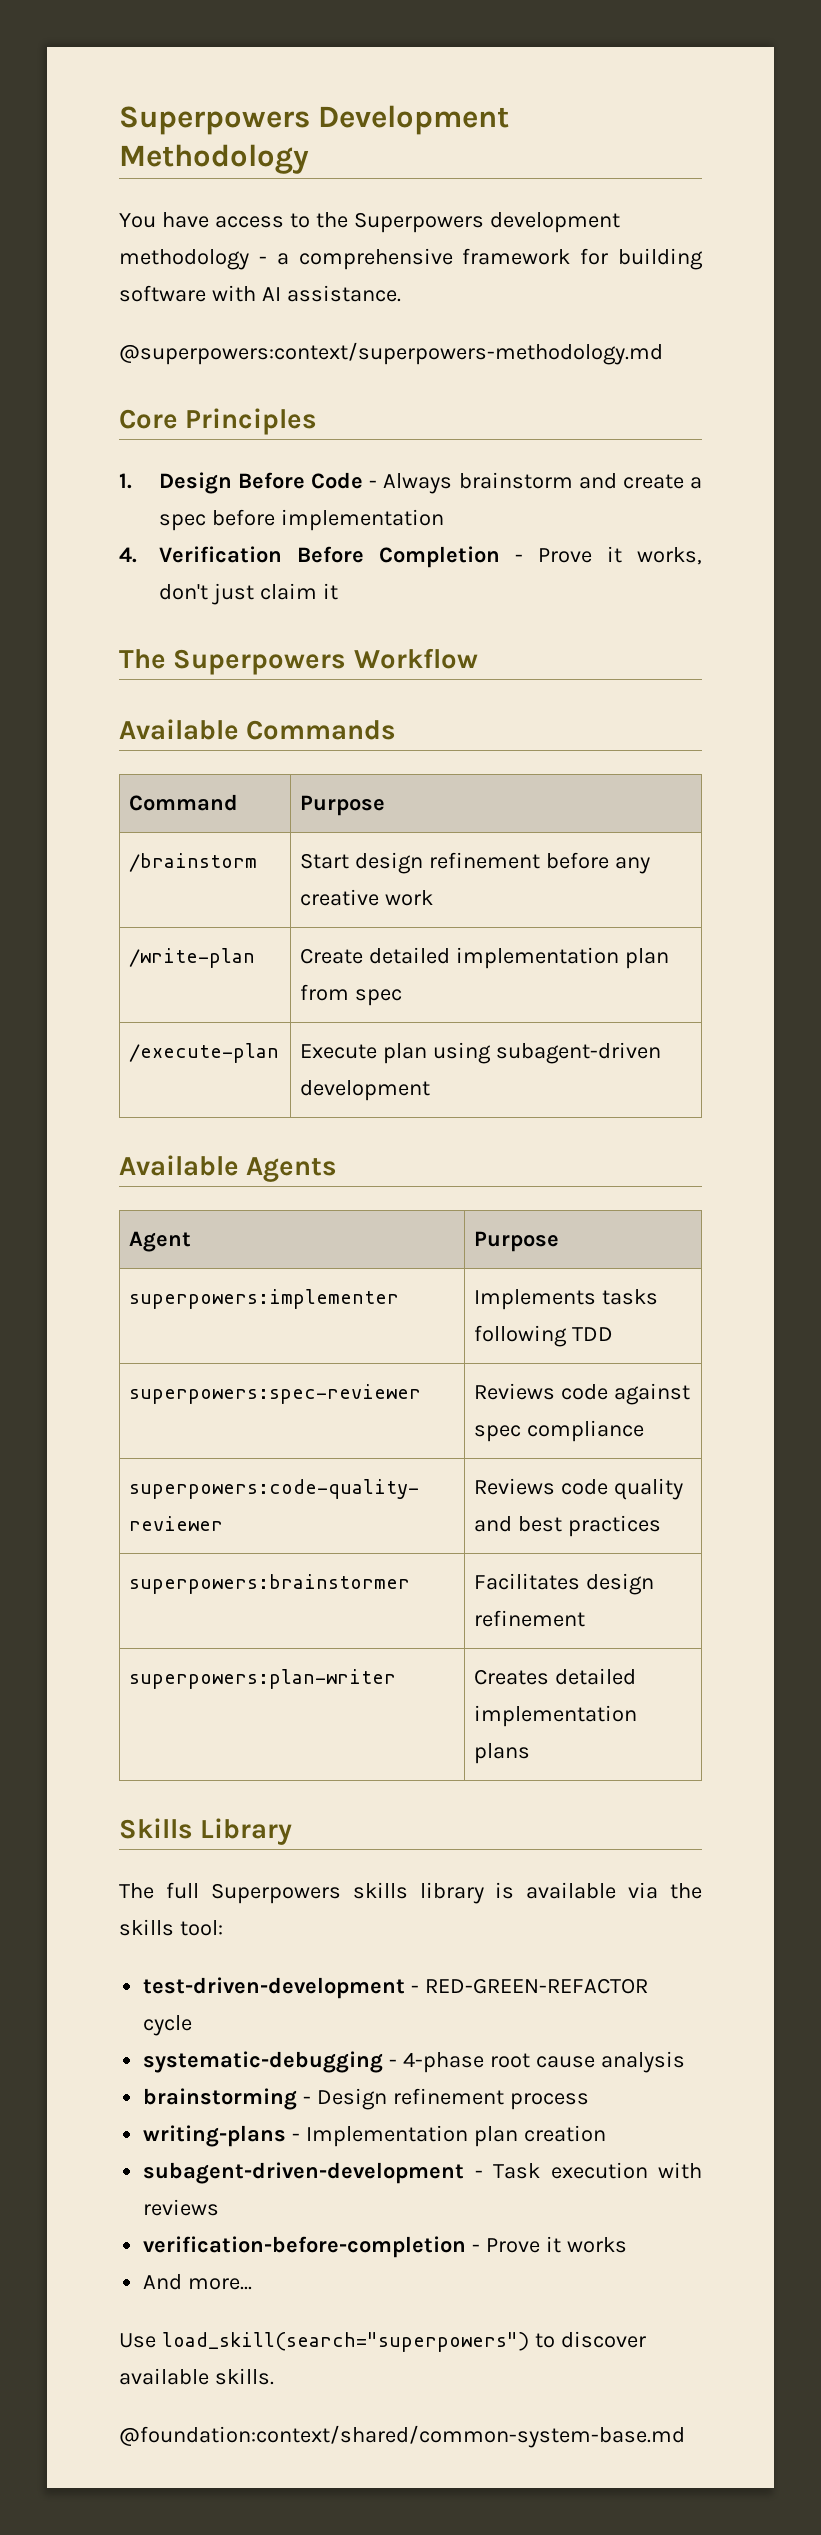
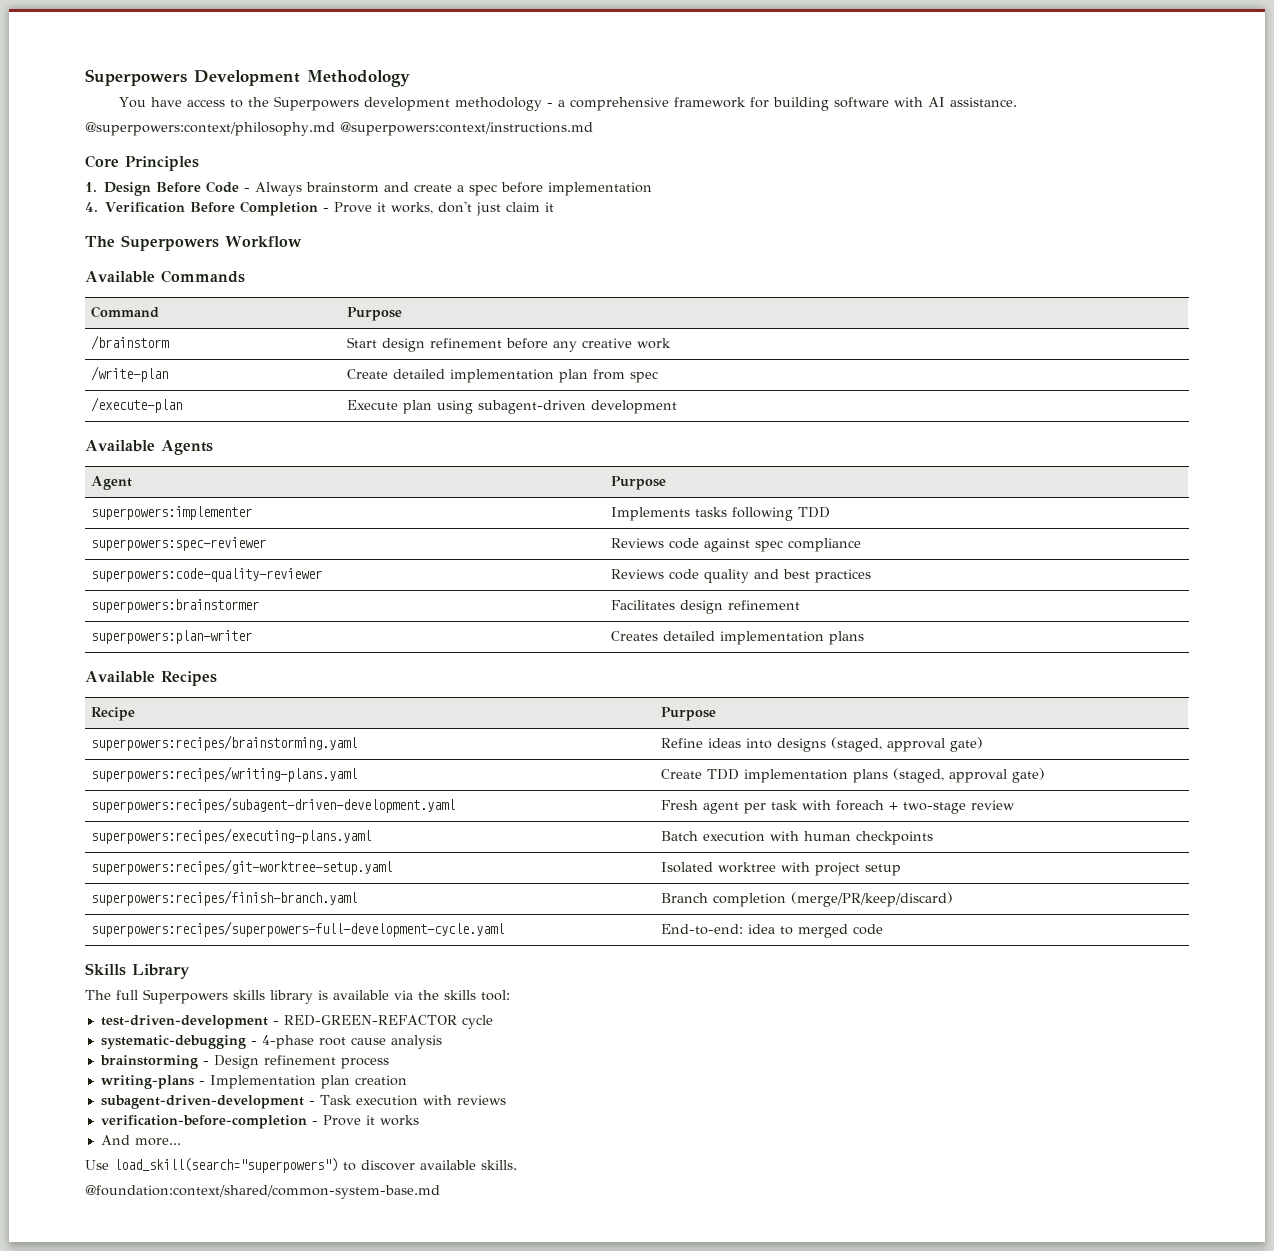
[119,342,663,365] @superpowers:context/superpowers-methodology.md -> [85,122,593,136] @superpowers:context/philosophy.md @superpowers:context/instructions.md
(531, 1753) none -> [85,671,217,686] [91,707,136,721] [661,707,717,721] [91,735,358,751] [661,737,984,752] [91,766,358,782] [661,768,1046,783] [91,797,456,813] [661,800,1016,814] [91,828,372,844] [661,831,934,845] [91,859,393,875] [661,862,902,876] [91,890,358,906] [661,892,954,907] [91,921,505,937] [661,924,884,938] // Available Recipes // Recipe | Purpose // superpowers:recipes/brainstorming.yaml | Refine ideas into designs (staged, approval gate) // superpowers:recipes/writing-plans.yaml | Create TDD implementation plans (staged, approval gate) // superpowers:recipes/subagent-driven-development.yaml | Fresh agent per task with foreach + two-stage review // superpowers:recipes/executing-plans.yaml | Batch execution with human checkpoints // superpowers:recipes/git-worktree-setup.yaml | Isolated worktree with project setup // superpowers:recipes/finish-branch.yaml | Branch completion (merge/PR/keep/discard) // superpowers:recipes/superpowers-full-development-cycle.yaml | End-to-end: idea to merged code

